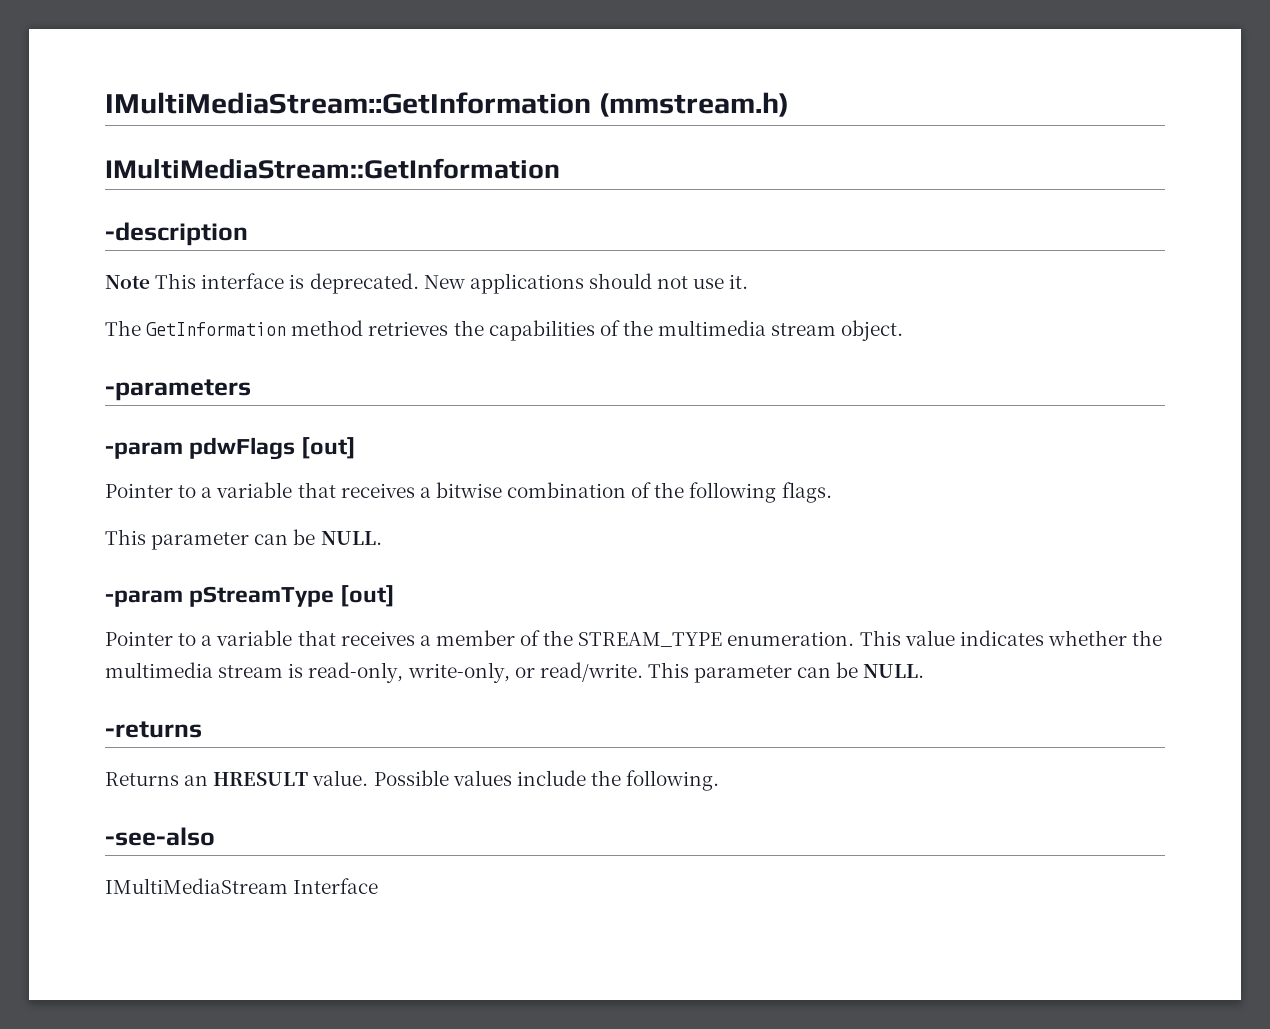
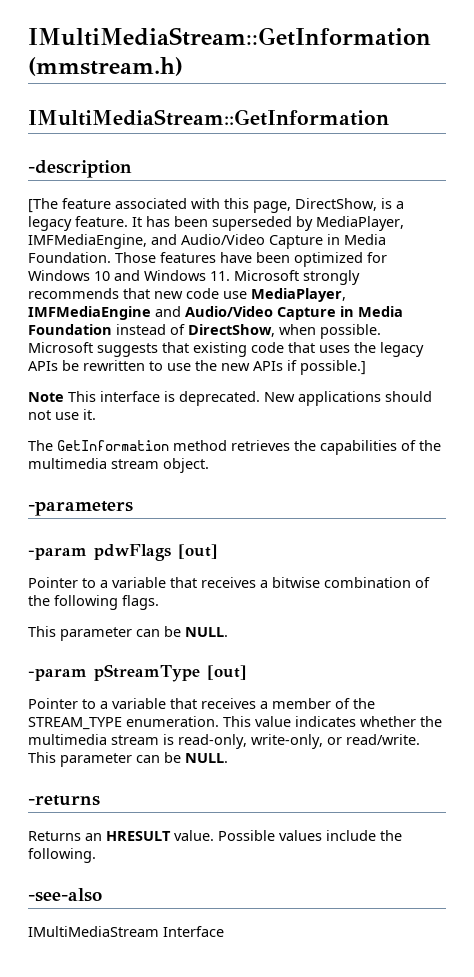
(248, 234) none -> [28,198,404,213] [28,216,404,231] [28,234,386,249] [28,252,387,267] [28,270,360,285] [28,288,346,302] [28,306,403,320] [28,324,381,339] [28,342,424,357] [28,360,366,375] // [The feature associated with this page, DirectShow, is a legacy feature. It has been superseded by MediaPlayer, IMFMediaEngine, and Audio/Video Capture in Media Foundation. Those features have been optimized for Windows 10 and Windows 11. Microsoft strongly recommends that new code use MediaPlayer, IMFMediaEngine and Audio/Video Capture in Media Foundation instead of DirectShow, when possible. Microsoft suggests that existing code that uses the legacy APIs be rewritten to use the new APIs if possible.]

